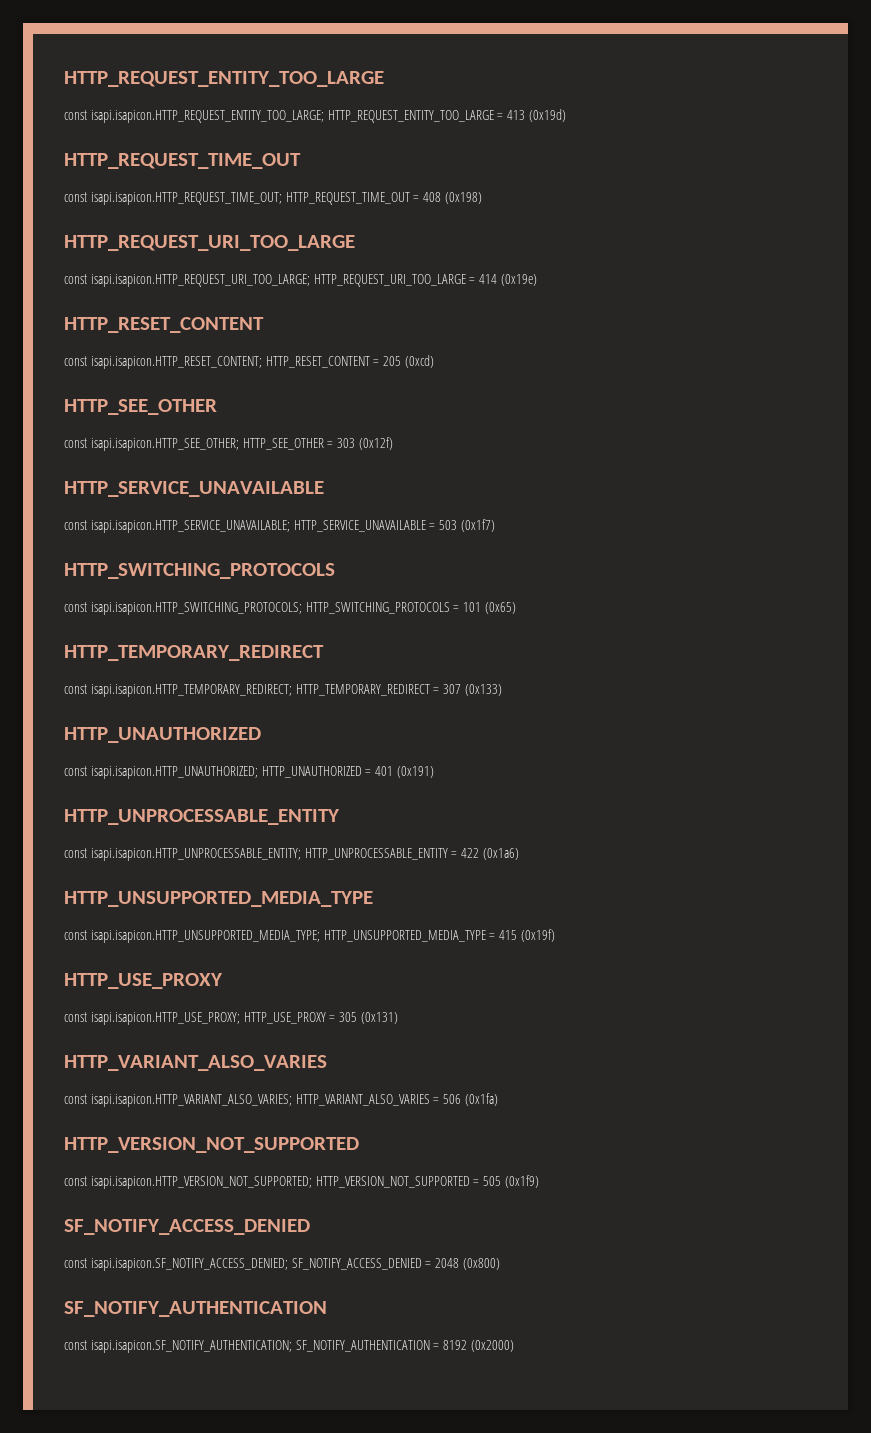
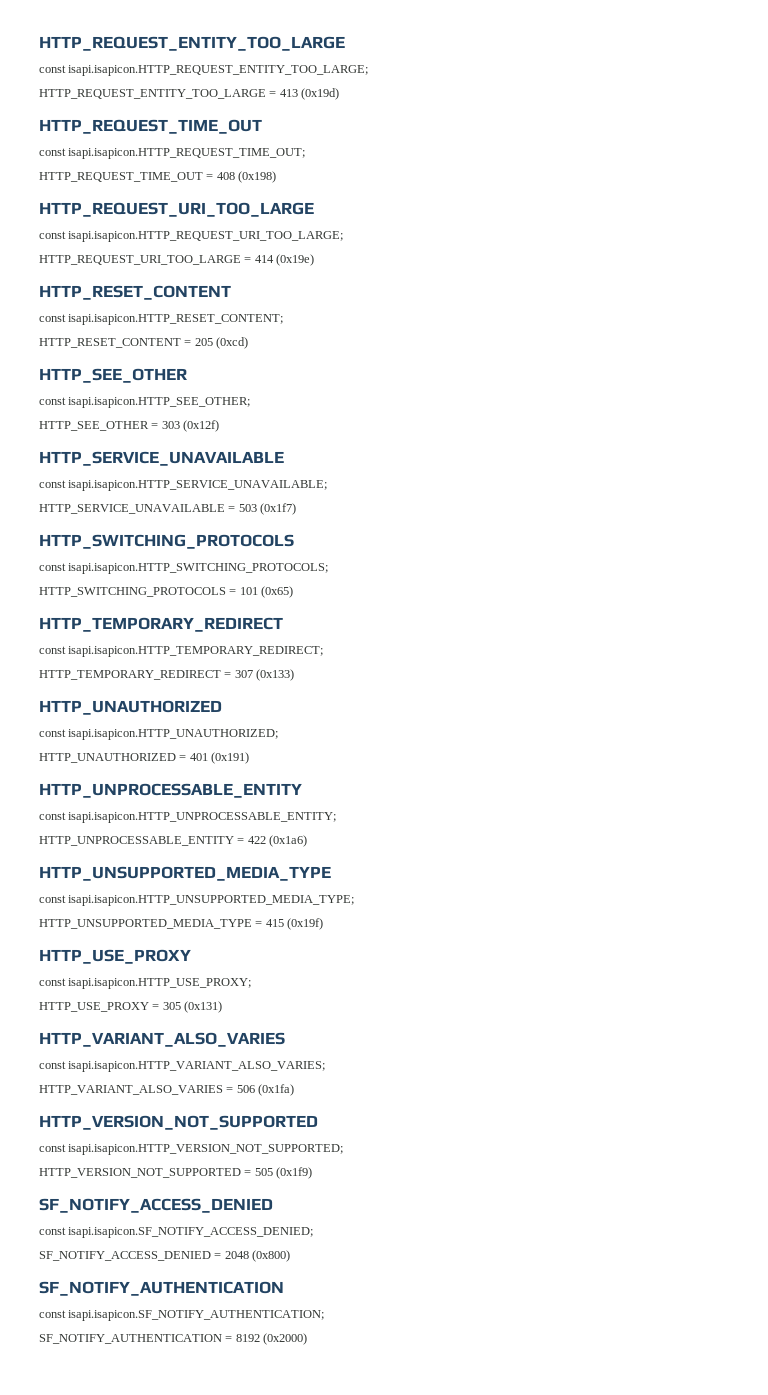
(324, 116) none -> (369, 70) //
(282, 198) none -> (306, 153) //
(310, 280) none -> (344, 236) //
(262, 362) none -> (284, 319) //
(239, 444) none -> (251, 402) //
(290, 526) none -> (328, 485) //
(302, 608) none -> (329, 568) //
(292, 690) none -> (324, 651) //
(258, 772) none -> (279, 734) //
(301, 854) none -> (337, 817) //
(320, 936) none -> (355, 900) //
(240, 1018) none -> (252, 983) //
(292, 1100) none -> (326, 1066) //
(312, 1182) none -> (344, 1149) //
(288, 1264) none -> (314, 1232) //
(292, 1346) none -> (325, 1315) //

